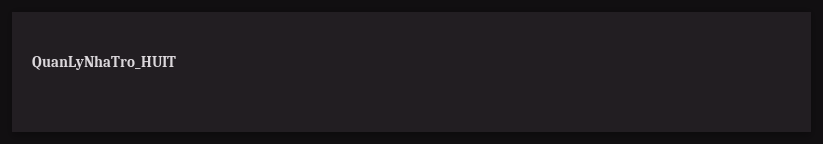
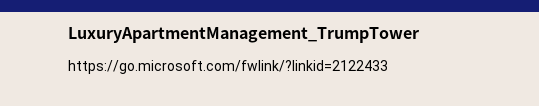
[32,55,176,70] QuanLyNhaTro_HUIT -> [68,27,419,43] [68,60,388,74] LuxuryApartmentManagement_TrumpTower // https://go.microsoft.com/fwlink/?linkid=2122433

